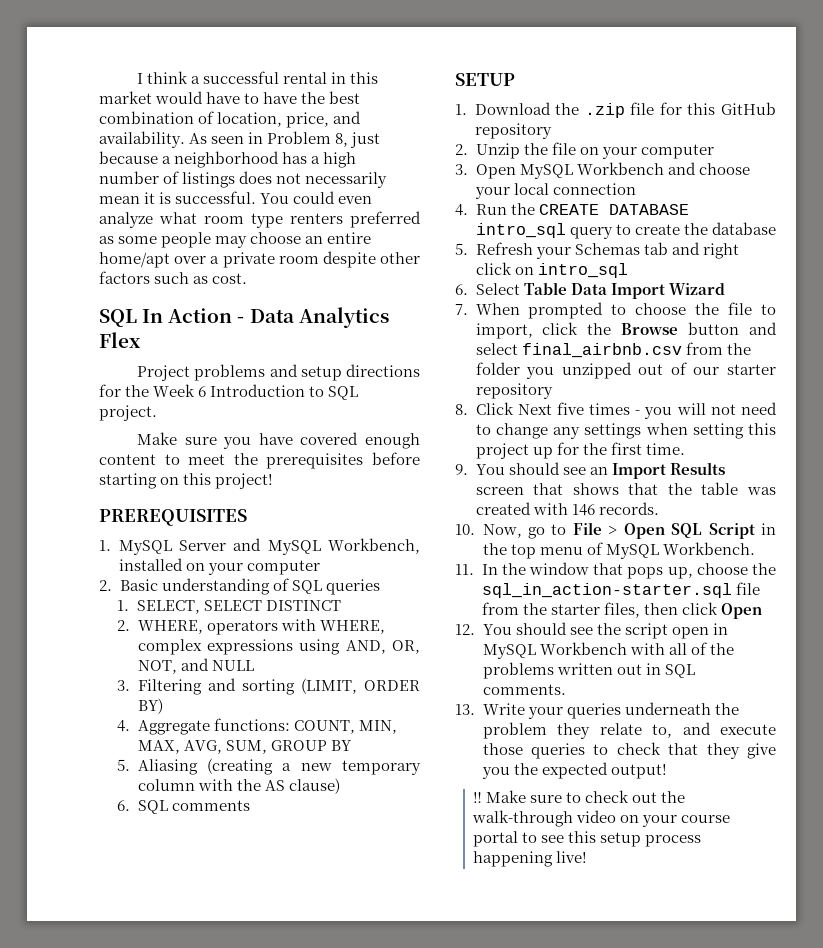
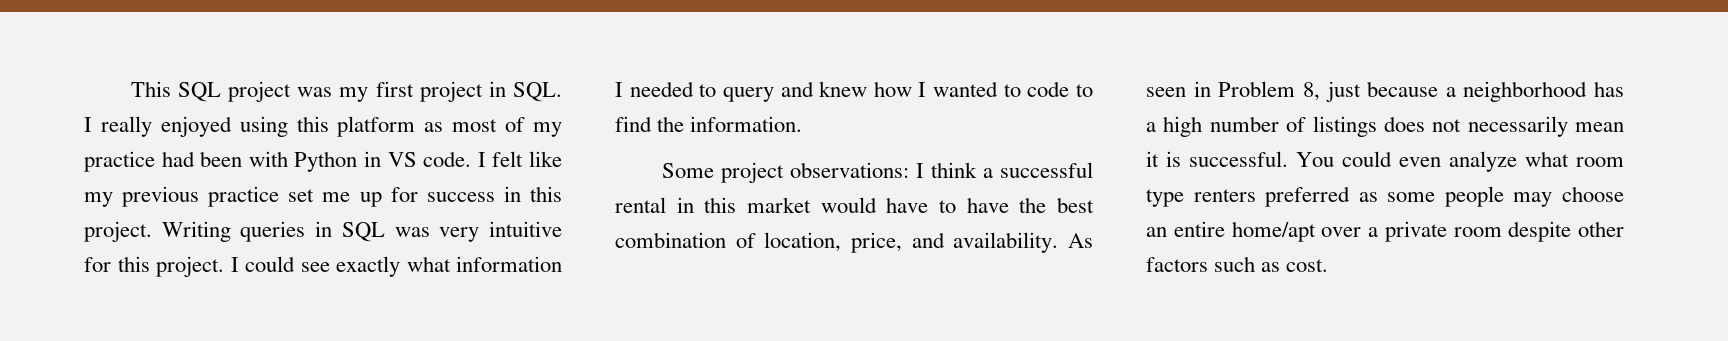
(137, 78) none -> [130,81,562,102] [84,116,563,137] [84,151,563,172] [84,186,562,207] [84,221,562,242] [84,256,562,277] [615,81,1093,102] [615,116,803,132] [661,162,909,183] This SQL project was my first project in SQL. I really enjoyed using this platform as most of my practice had been with Python in VS code. I felt like my previous practice set me up for success in this project. Writing queries in SQL was very intuitive for this project. I could see exactly what information I needed to query and knew how I wanted to code to find the information. // Some project observations:
[99,307,389,328] [99,332,141,348] [137,364,420,381] [99,384,359,400] [99,405,157,421] [137,432,420,449] [99,452,420,469] [99,473,274,489] [99,509,247,526] [99,538,420,555] [118,558,320,575] [99,578,380,595] [117,600,341,614] [117,619,385,635] [137,639,420,655] [137,658,254,674] [117,678,420,695] [137,698,163,714] [117,718,397,735] [137,740,352,754] [117,758,421,775] [137,778,340,794] [117,800,250,814] [455,73,515,86] [455,102,776,118] [474,123,552,139] [455,142,714,159] [455,162,750,179] [474,183,636,199] [455,203,689,216] [475,222,776,239] [455,242,739,259] [475,262,628,278] [455,282,725,299] [455,302,776,319] [475,322,777,339] [475,342,751,358] [475,362,776,379] [475,383,553,399] [455,402,777,419] [475,423,776,439] [475,442,685,459] [455,462,725,479] [475,482,776,495] [475,502,659,516] [455,522,776,539] [482,542,755,559] [455,562,776,579] [481,582,760,598] [481,602,762,619] [455,622,728,639] [482,642,734,659] [482,662,695,679] [482,684,566,695] [455,702,739,719] [482,722,776,739] [482,742,776,759] [481,762,667,779] [473,790,686,803] [472,810,731,827] [473,831,702,847] [473,851,588,867] // SQL In Action - Data Analytics Flex // Project problems and setup directions for the Week 6 Introduction to SQL project. // Make sure you have covered enough content to meet the prerequisites before starting on this project! // PREREQUISITES // 1. MySQL Server and MySQL Workbench, installed on your computer // 2. Basic understanding of SQL queries // 1. SELECT, SELECT DISTINCT // 2. WHERE, operators with WHERE, complex expressions using AND, OR, NOT, and NULL // 3. Filtering and sorting (LIMIT, ORDER BY) // 4. Aggregate functions: COUNT, MIN, MAX, AVG, SUM, GROUP BY // 5. Aliasing (creating a new temporary column with the AS clause) // 6. SQL comments // SETUP // 1. Download the .zip file for this GitHub repository // 2. Unzip the file on your computer // 3. Open MySQL Workbench and choose your local connection // 4. Run the CREATE DATABASE intro_sql query to create the database // 5. Refresh your Schemas tab and right click on intro_sql // 6. Select Table Data Import Wizard // 7. When prompted to choose the file to import, click the Browse button and select final_airbnb.csv from the folder you unzipped out of our starter repository // 8. Click Next five times - you will not need to change any settings when setting this project up for the first time. // 9. You should see an Import Results screen that shows that the table was created with 146 records. // 10. Now, go to File > Open SQL Script in the top menu of MySQL Workbench. // 11. In the window that pops up, choose the sql_in_action-starter.sql file from the starter files, then click Open // 12. You should see the script open in MySQL Workbench with all of the problems written out in SQL comments. // 13. Write your queries underneath the problem they relate to, and execute those queries to check that they give you the expected output! // ‼ Make sure to check out the walk-through video on your course portal to see this setup process happening live! -> (1329, 265) none

